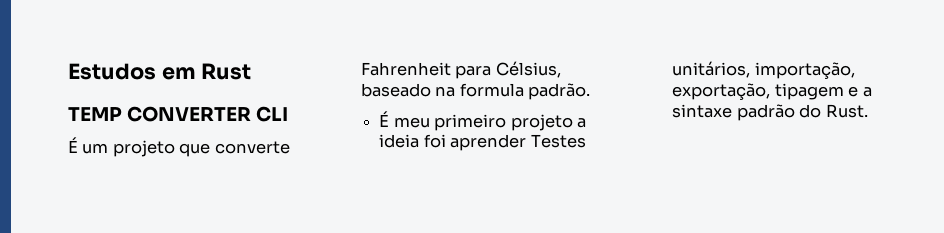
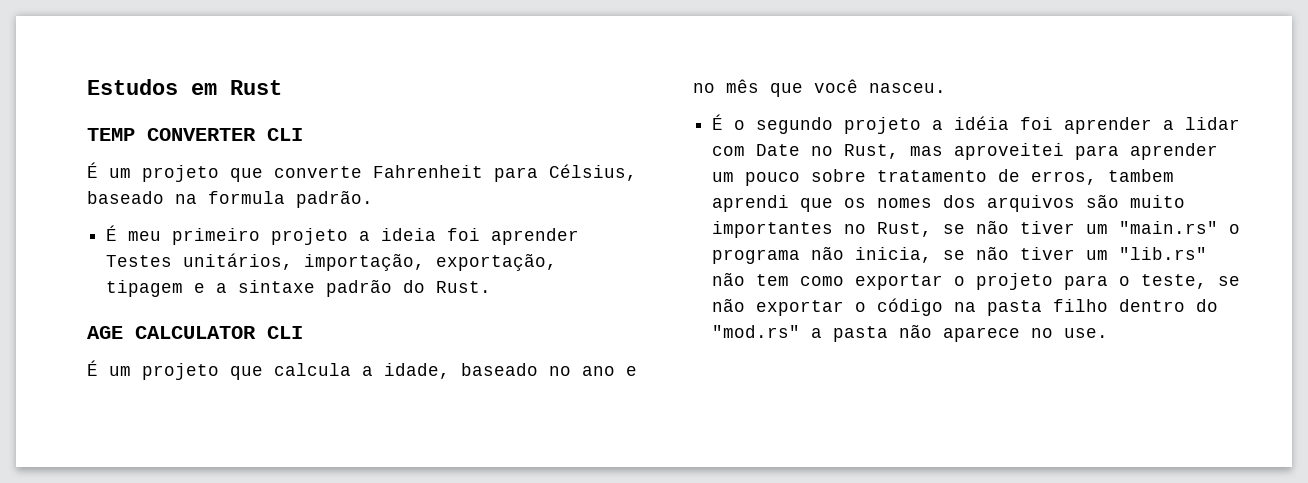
(868, 111) none -> [87,326,303,339] [87,360,637,380] [693,79,946,97] [712,114,1241,134] [712,143,1219,160] [712,169,1175,186] [712,194,1186,212] [712,220,1241,238] [712,246,1208,264] [712,272,1241,290] [712,298,1219,316] [712,324,1109,342] // AGE CALCULATOR CLI // É um projeto que calcula a idade, baseado no ano e no mês que você nasceu. // É o segundo projeto a idéia foi aprender a lidar com Date no Rust, mas aproveitei para aprender um pouco sobre tratamento de erros, tambem aprendi que os nomes dos arquivos são muito importantes no Rust, se não tiver um "main.rs" o programa não inicia, se não tiver um "lib.rs" não tem como exportar o projeto para o teste, se não exportar o código na pasta filho dentro do "mod.rs" a pasta não aparece no use.

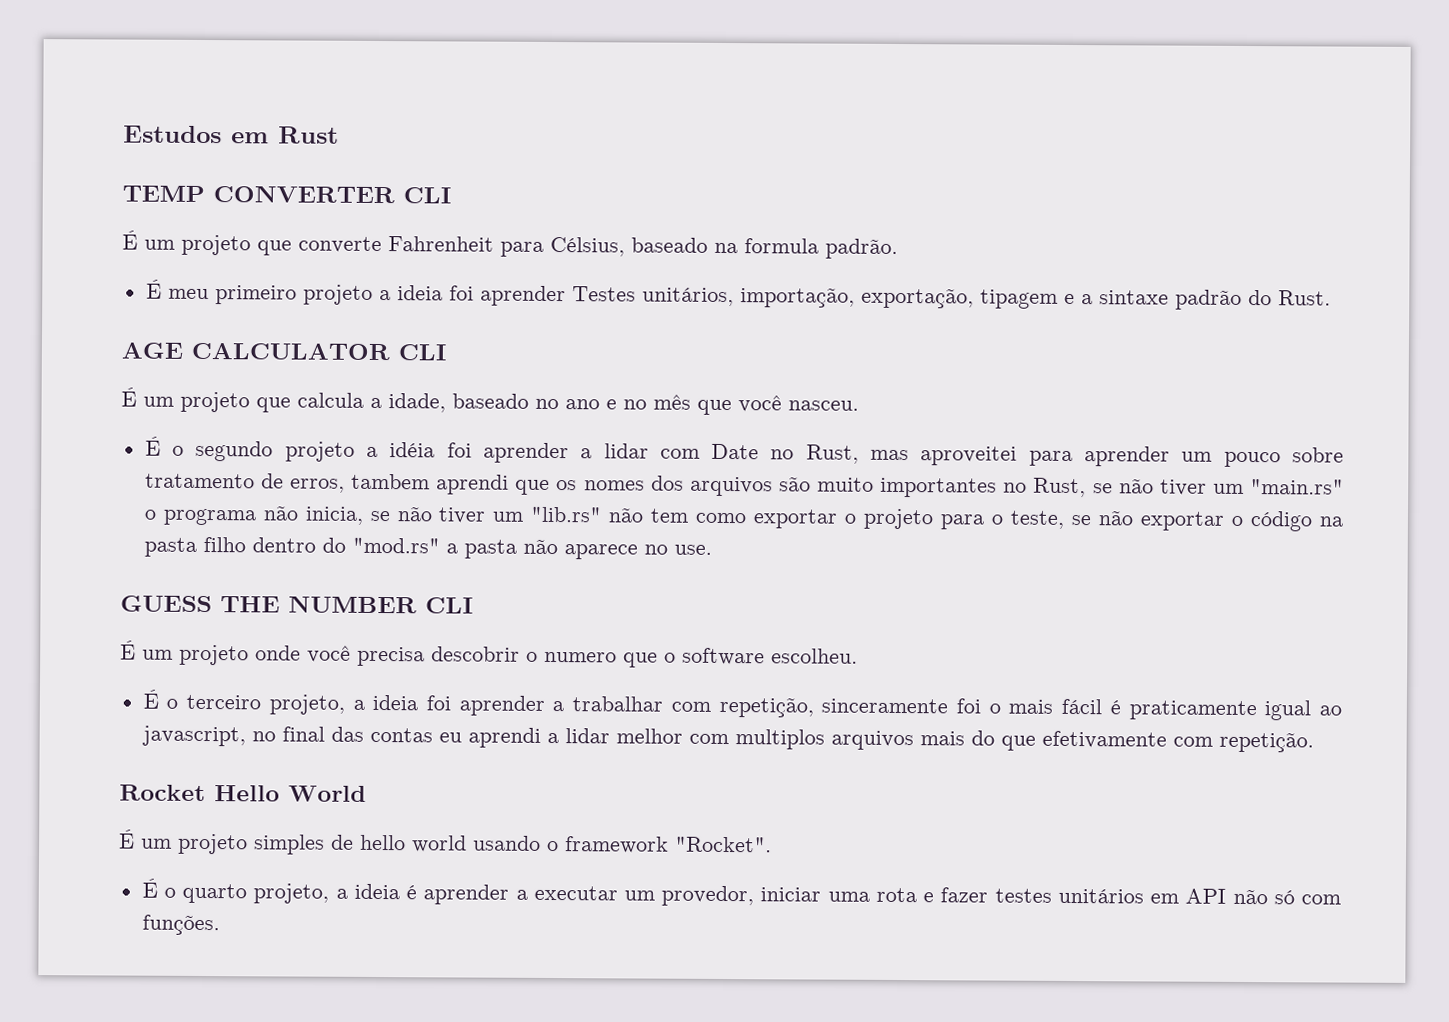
(1109, 333) none -> [120,595,473,614] [120,640,858,668] [142,689,1342,721] [141,725,1314,753] [119,784,366,802] [119,829,772,855] [141,878,1341,907] [141,914,220,936] // GUESS THE NUMBER CLI // É um projeto onde você precisa descobrir o numero que o software escolheu. // É o terceiro projeto, a ideia foi aprender a trabalhar com repetição, sinceramente foi o mais fácil é praticamente igual ao javascript, no final das contas eu aprendi a lidar melhor com multiplos arquivos mais do que efetivamente com repetição. // Rocket Hello World // É um projeto simples de hello world usando o framework "Rocket". // É o quarto projeto, a ideia é aprender a executar um provedor, iniciar uma rota e fazer testes unitários em API não só com funções.

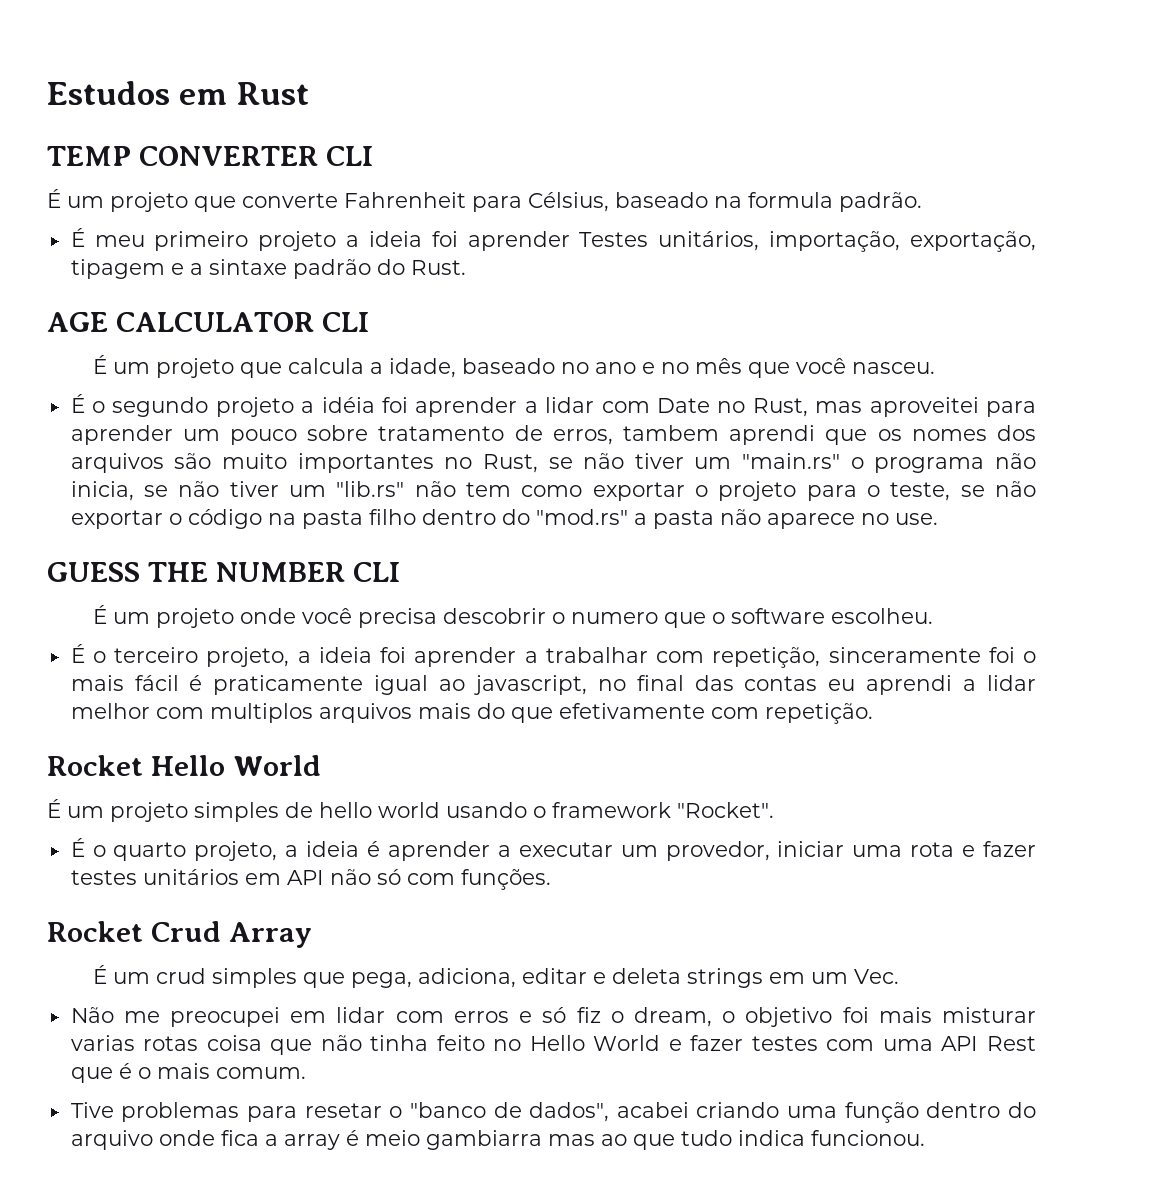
(220, 925) none -> [47,921,312,948] [93,965,900,988] [70,1007,1037,1027] [70,1035,1037,1055] [70,1063,306,1083] [70,1102,1036,1123] [70,1130,925,1150] // Rocket Crud Array // É um crud simples que pega, adiciona, editar e deleta strings em um Vec. // Não me preocupei em lidar com erros e só fiz o dream, o objetivo foi mais misturar varias rotas coisa que não tinha feito no Hello World e fazer testes com uma API Rest que é o mais comum. // Tive problemas para resetar o "banco de dados", acabei criando uma função dentro do arquivo onde fica a array é meio gambiarra mas ao que tudo indica funcionou.

